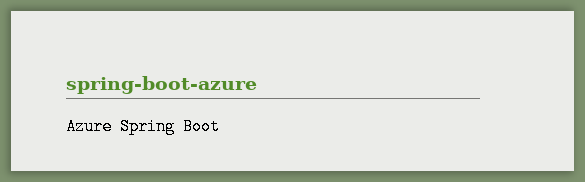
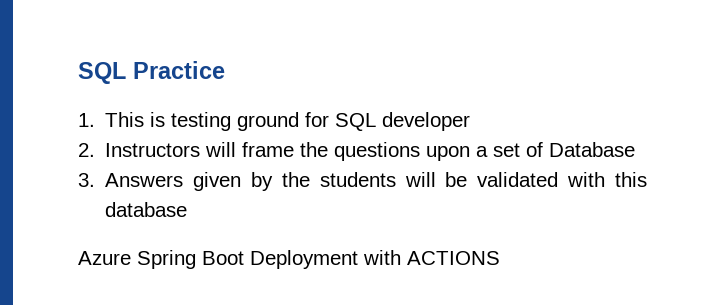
[66,76,257,94] spring-boot-azure -> [78,61,225,84] [78,112,471,131] [78,142,636,161] [78,172,647,191] [105,202,188,217] SQL Practice // 1. This is testing ground for SQL developer // 2. Instructors will frame the questions upon a set of Database // 3. Answers given by the students will be validated with this database
(220, 126) none -> [250,250,500,269] Deployment with ACTIONS

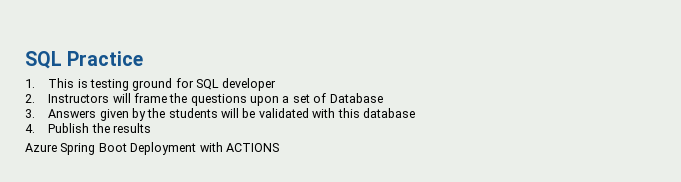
(188, 209) none -> [25,123,151,133] // 4. Publish the results

